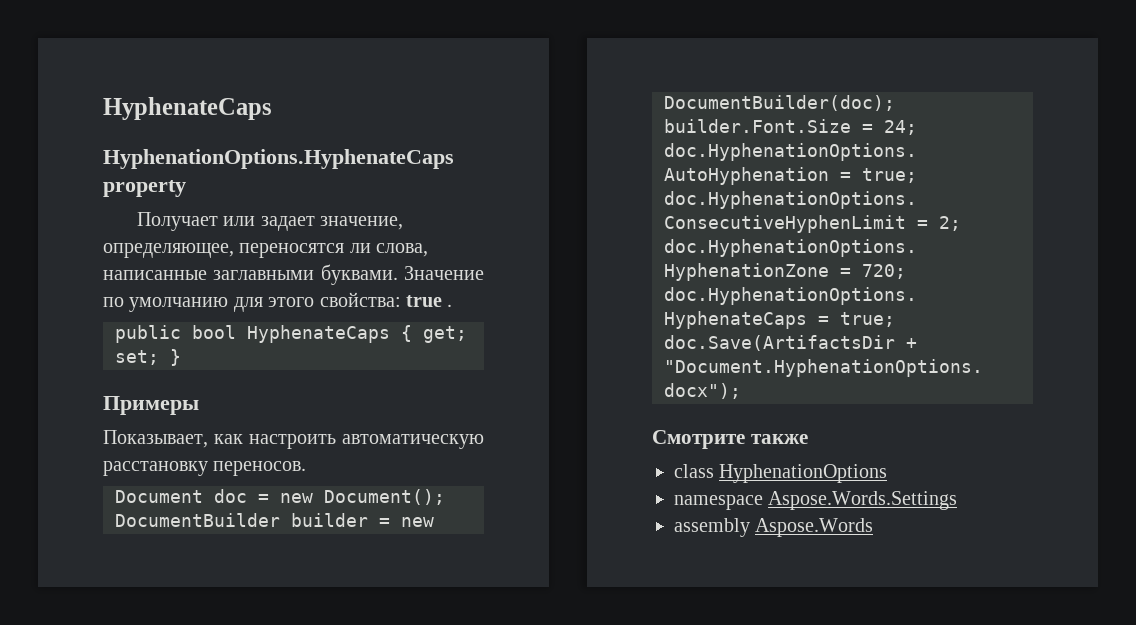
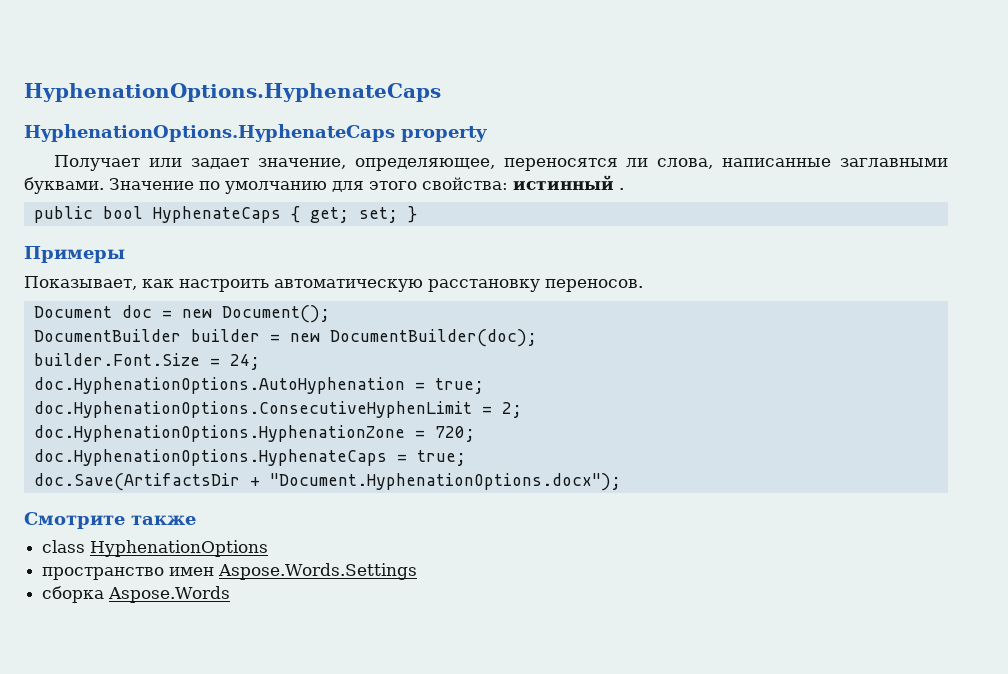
[103,97,272,120] HyphenateCaps -> [24,83,441,102] HyphenationOptions.HyphenateCaps
[406,295,442,307] true -> [513,175,614,190] истинный
[674,495,763,510] namespace -> [42,567,215,580] пространство имен
[674,518,750,537] assembly -> [42,586,105,603] сборка

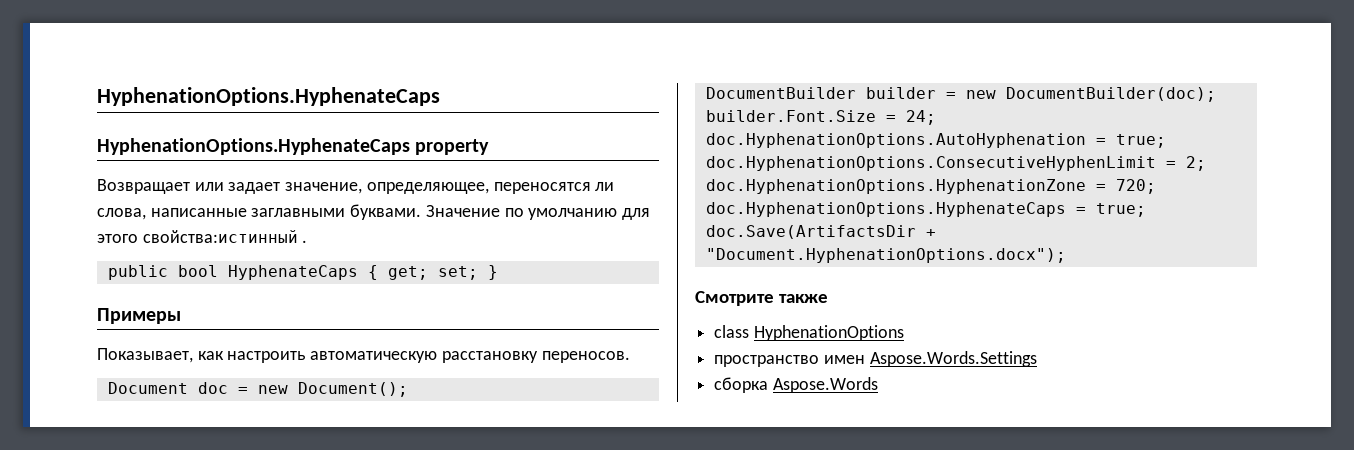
[54,155,141,171] Получает -> [97,179,190,194] Возвращает
[422,175,614,190] свойства: истинный -> [142,230,298,243] свойства:истинный

